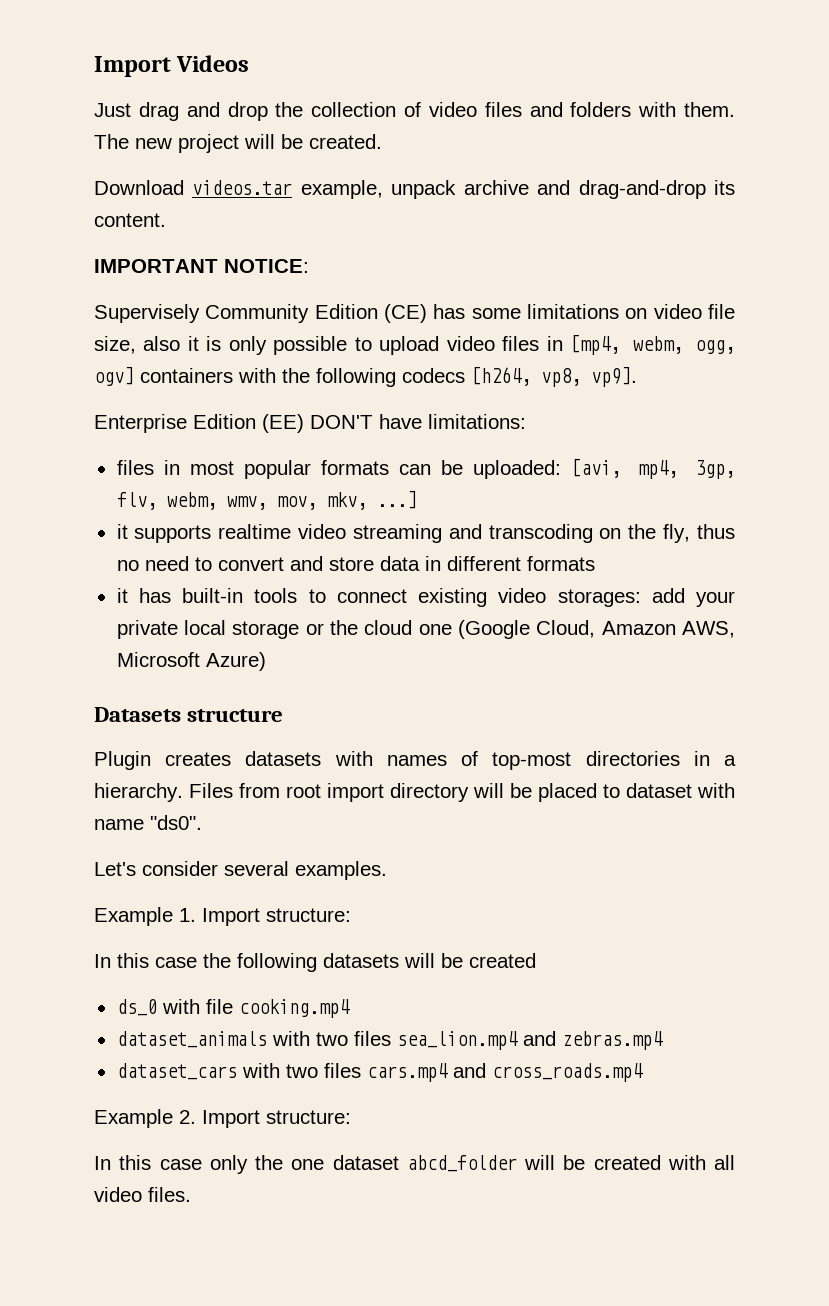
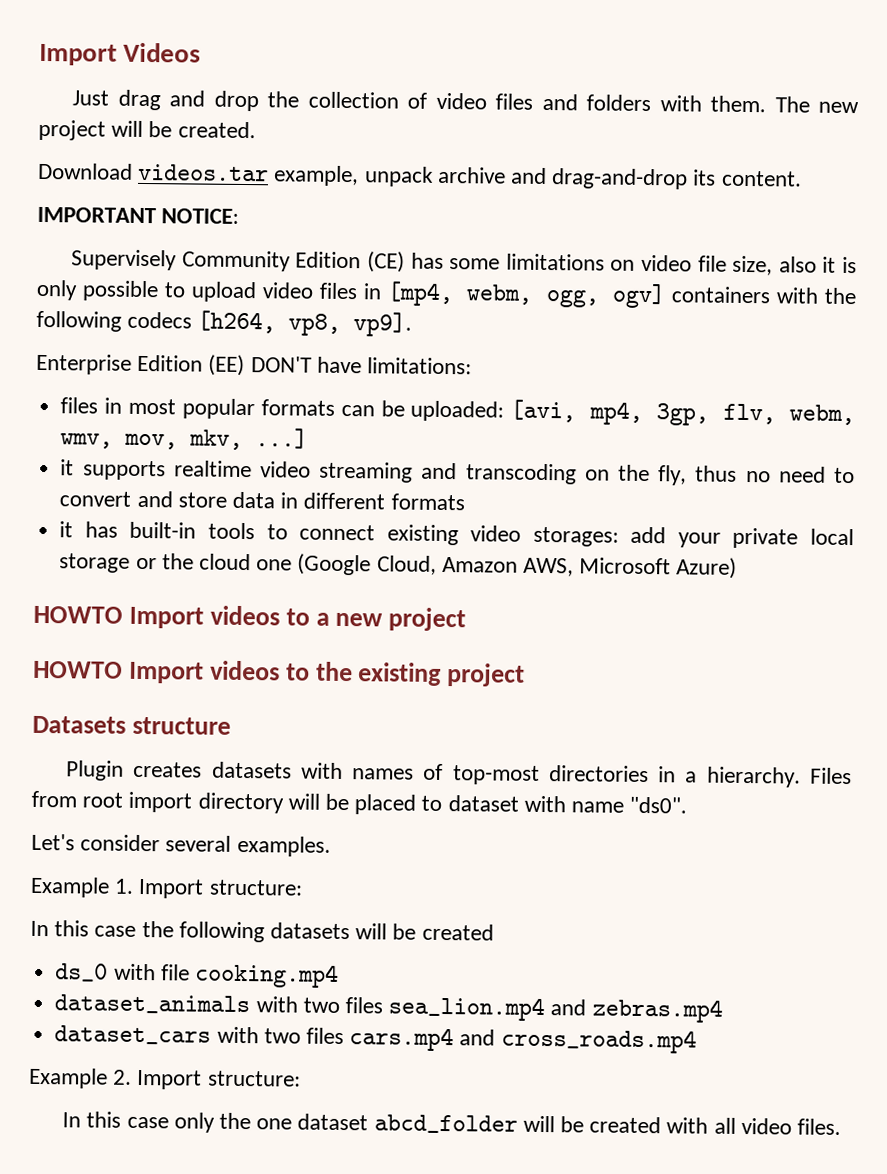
(266, 661) none -> [33,605,467,632] [33,660,526,687] // HOWTO Import videos to a new project // HOWTO Import videos to the existing project

